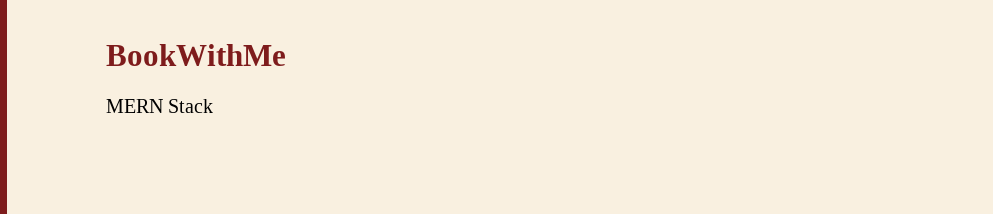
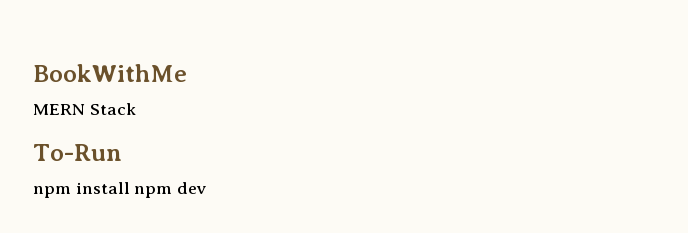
(214, 106) none -> [33,144,122,161] [33,182,207,198] // To-Run // npm install npm dev

